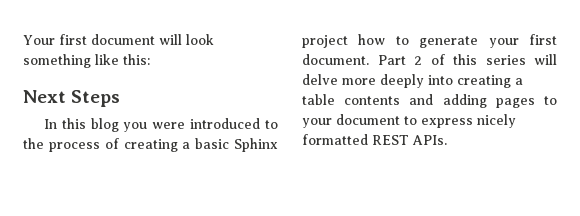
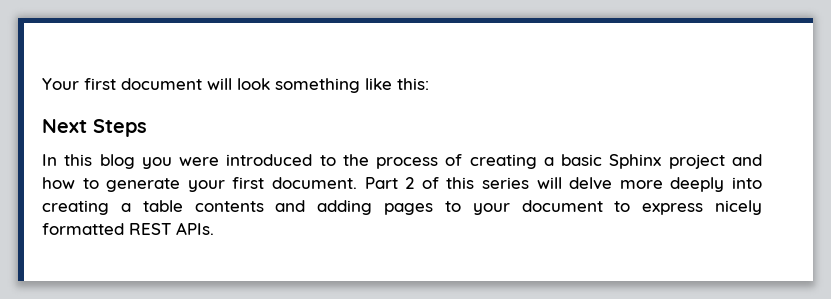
(348, 41) none -> [731,154,762,166] and

